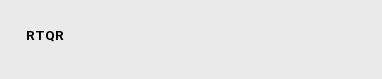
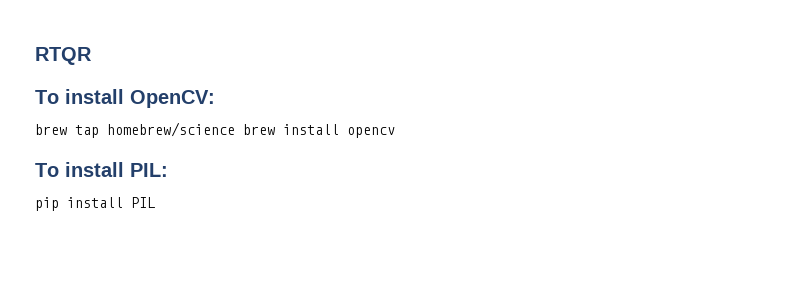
(64, 36) none -> [35,89,215,108] [35,122,395,138] [35,162,168,177] [35,197,155,211] // To install OpenCV: // brew tap homebrew/science brew install opencv // To install PIL: // pip install PIL

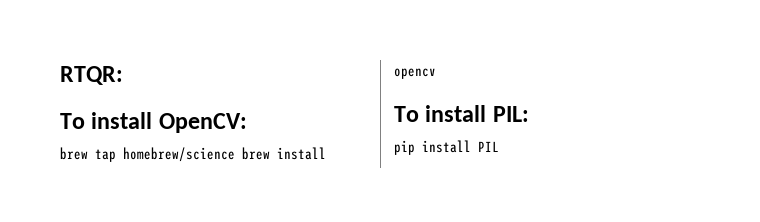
[35,47,92,65] RTQR -> [60,66,123,85] RTQR:

